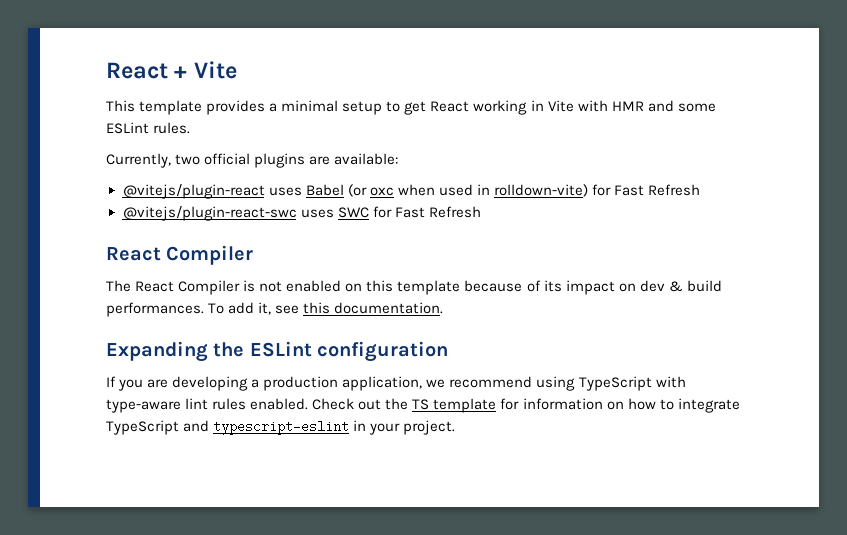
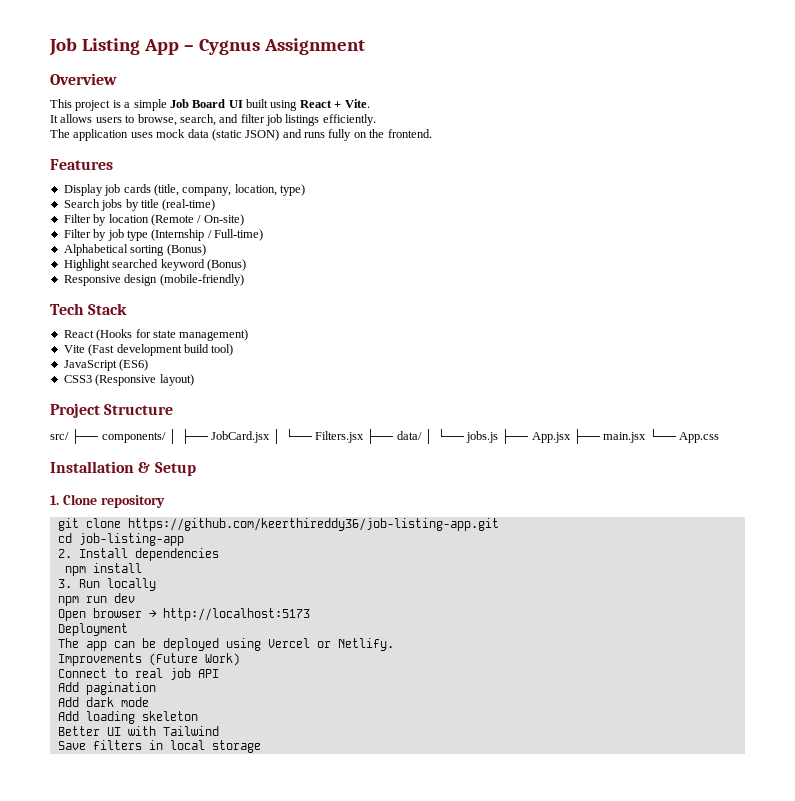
[106,61,237,79] [106,100,716,115] [106,122,191,134] [106,153,399,168] [122,184,701,199] [122,206,481,221] [106,245,254,265] [106,280,722,295] [106,302,444,317] [106,341,449,362] [106,376,686,391] [106,398,740,413] [106,420,456,435] React + Vite // This template provides a minimal setup to get React working in Vite with HMR and some ESLint rules. // Currently, two official plugins are available: // @vitejs/plugin-react uses Babel (or oxc when used in rolldown-vite) for Fast Refresh // @vitejs/plugin-react-swc uses SWC for Fast Refresh // React Compiler // The React Compiler is not enabled on this template because of its impact on dev & build performances. To add it, see this documentation. // Expanding the ESLint configuration // If you are developing a production application, we recommend using TypeScript with type-aware lint rules enabled. Check out the TS template for information on how to integrate TypeScript and typescript-eslint in your project. -> [49,38,365,56] [50,73,117,85] [50,99,370,111] [50,114,376,126] [50,129,432,141] [50,159,113,170] [63,184,305,196] [63,199,216,211] [63,214,244,226] [63,229,263,241] [63,244,206,256] [63,259,246,271] [63,274,244,286] [50,303,128,315] [63,329,249,341] [63,344,234,356] [63,359,149,371] [63,374,194,386] [50,403,174,418] [50,428,720,444] [50,461,196,476] [50,494,165,508] [57,518,499,531] [57,533,184,546] [57,548,219,561] [64,563,142,576] [57,578,156,591] [57,593,135,606] [57,608,310,621] [57,623,128,636] [57,638,394,651] [57,653,240,666] [57,668,219,680] [57,682,156,695] [57,697,149,707] [57,711,198,724] [57,726,219,736] [57,740,261,753] Job Listing App – Cygnus Assignment // Overview // This project is a simple Job Board UI built using React + Vite. // It allows users to browse, search, and filter job listings efficiently. // The application uses mock data (static JSON) and runs fully on the frontend. // Features // Display job cards (title, company, location, type) // Search jobs by title (real-time) // Filter by location (Remote / On-site) // Filter by job type (Internship / Full-time) // Alphabetical sorting (Bonus) // Highlight searched keyword (Bonus) // Responsive design (mobile-friendly) // Tech Stack // React (Hooks for state management) // Vite (Fast development build tool) // JavaScript (ES6) // CSS3 (Responsive layout) // Project Structure // src/ ├── components/ │ ├── JobCard.jsx │ └── Filters.jsx ├── data/ │ └── jobs.js ├── App.jsx ├── main.jsx └── App.css // Installation & Setup // 1. Clone repository // git clone https://github.com/keerthireddy36/job-listing-app.git // cd job-listing-app // 2. Install dependencies // npm install // 3. Run locally // npm run dev // Open browser → http://localhost:5173 // Deployment // The app can be deployed using Vercel or Netlify. // Improvements (Future Work) // Connect to real job API // Add pagination // Add dark mode // Add loading skeleton // Better UI with Tailwind // Save filters in local storage

